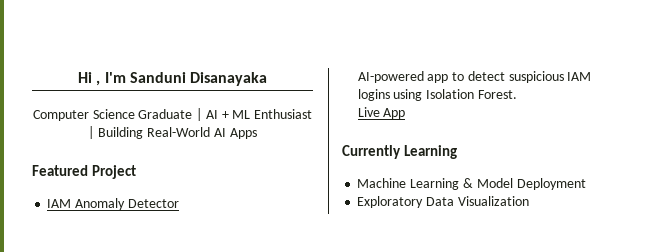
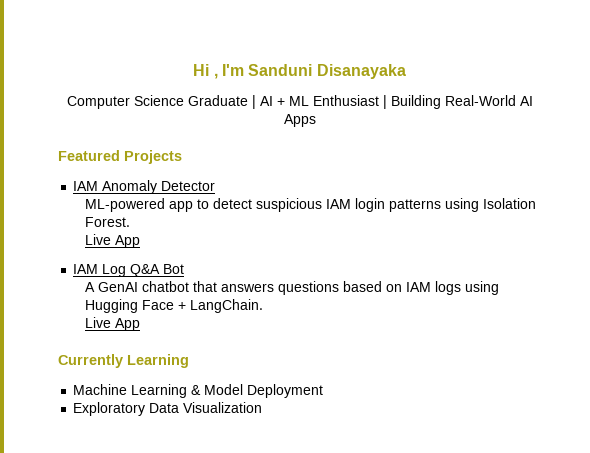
[91,165,136,179] Project -> [124,150,182,164] Projects
[357,71,424,83] AI-powered -> [84,198,165,212] ML-powered
[357,89,390,101] logins -> [354,198,441,212] login patterns
(406, 113) none -> [73,264,185,277] [84,281,499,295] [84,299,263,313] [84,317,140,331] // IAM Log Q&A Bot // A GenAI chatbot that answers questions based on IAM logs using Hugging Face + LangChain. // Live App

